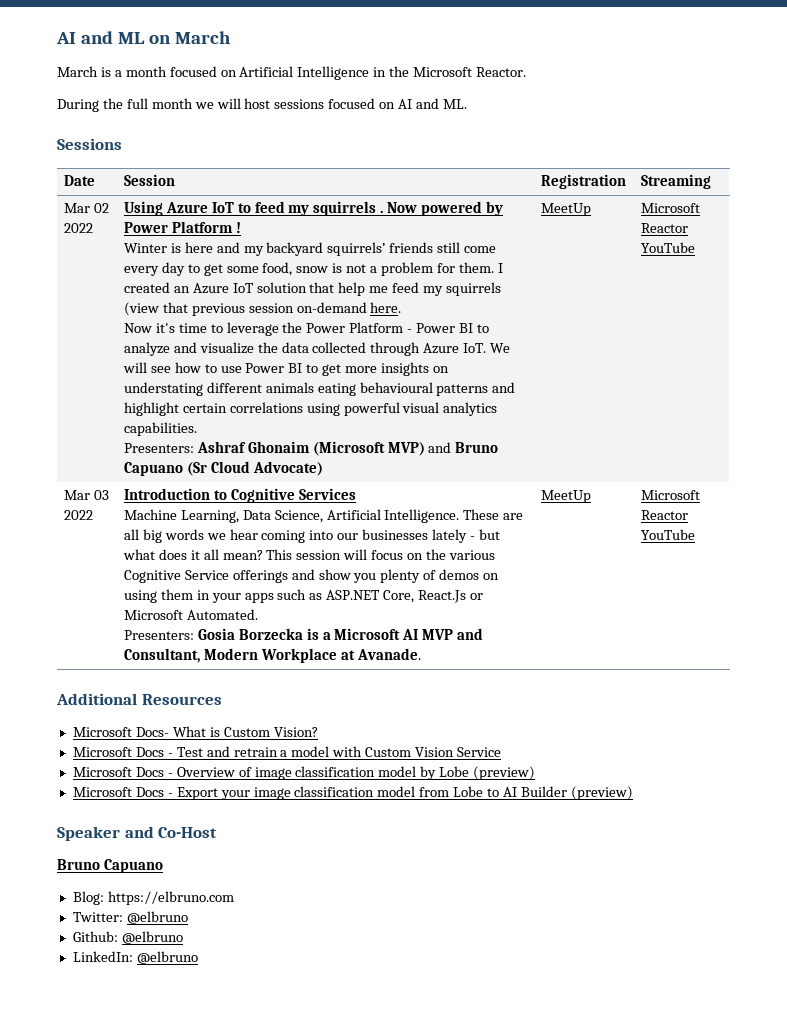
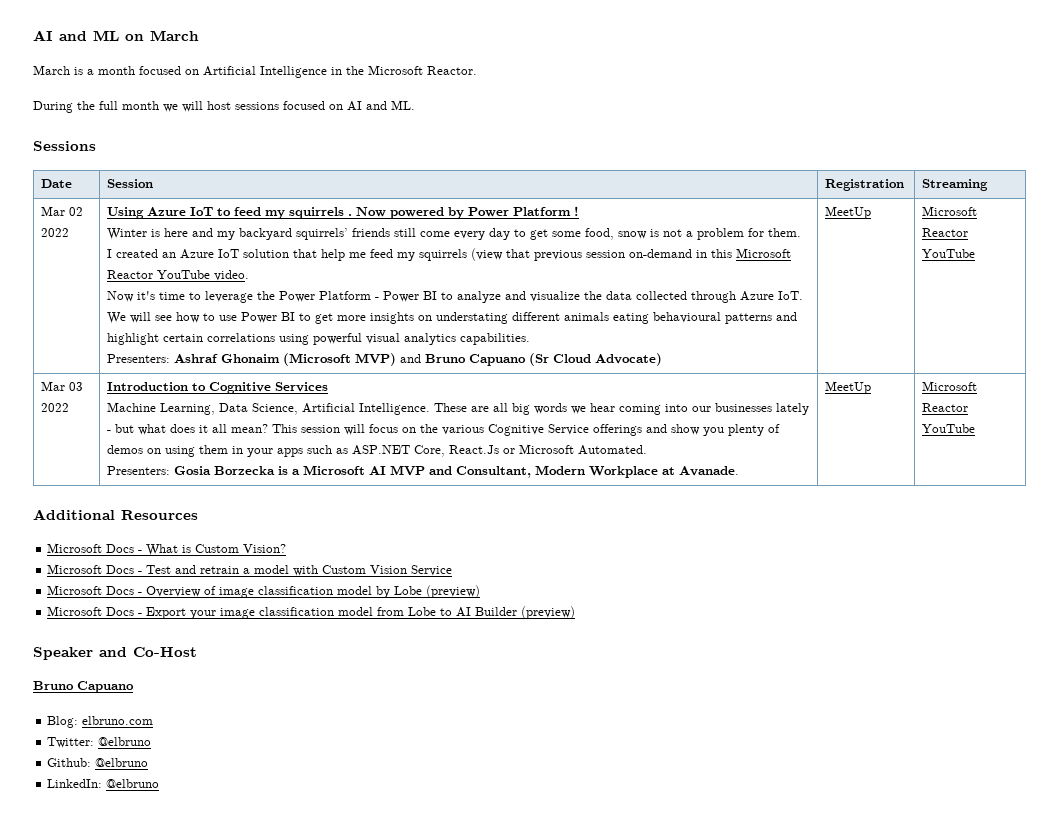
[370,302,402,313] here. -> [696,248,792,258] [107,270,250,281] in this Microsoft Reactor YouTube video.
[135,727,169,737] Docs- -> [106,544,143,553] Docs -
[107,891,234,905] https://elbruno.com -> [82,716,154,725] elbruno.com

